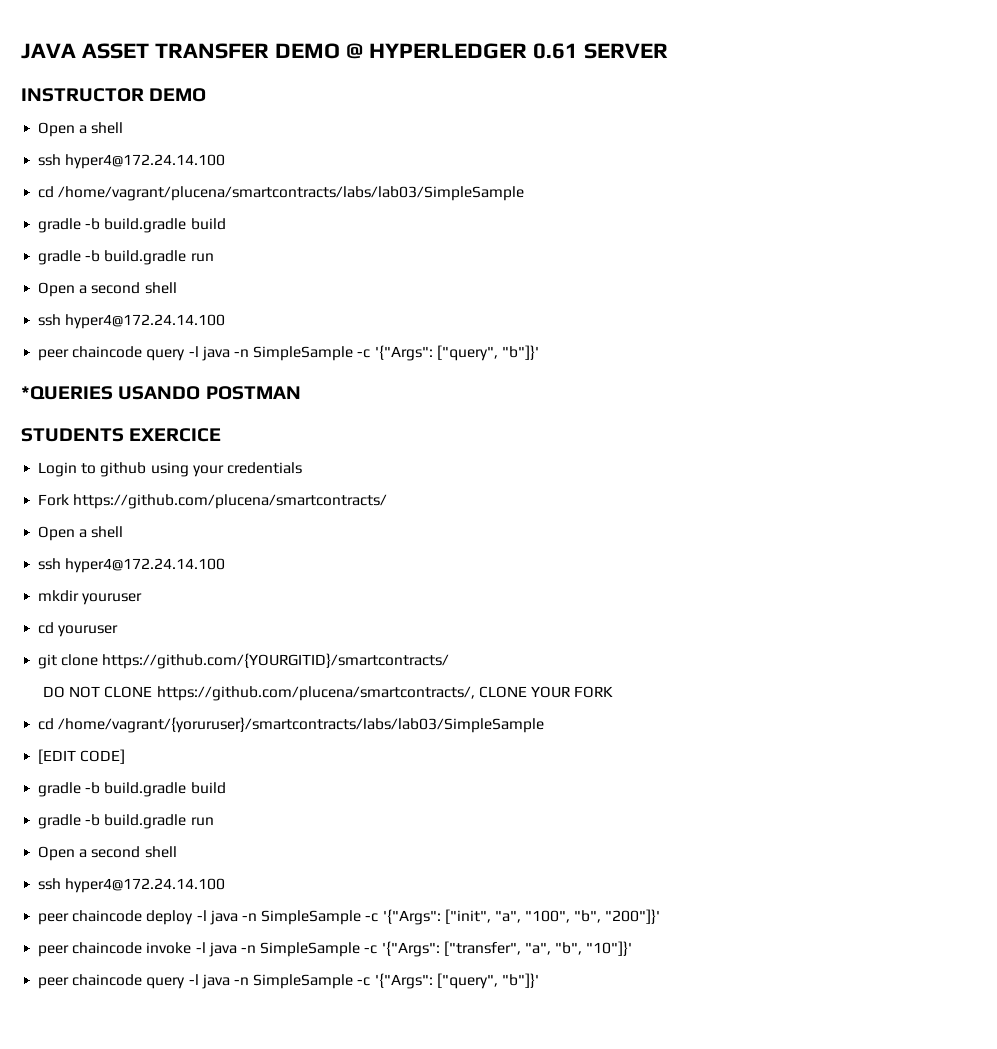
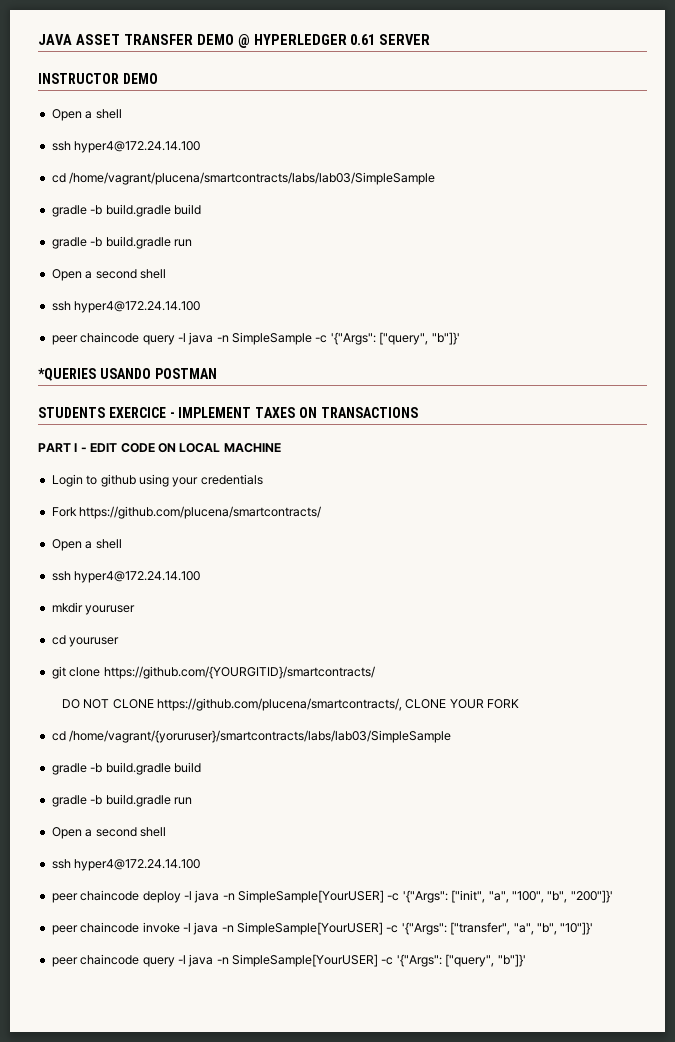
(222, 435) none -> [169,407,418,418] [38,443,281,453] - IMPLEMENT TAXES ON TRANSACTIONS // PART I - EDIT CODE ON LOCAL MACHINE
[38,749,126,764] // [EDIT CODE] -> (452, 736) none
[261,910,362,925] SimpleSample -> [238,890,384,903] SimpleSample[YourUSER]
[260,942,361,957] SimpleSample -> [237,922,383,935] SimpleSample[YourUSER]
[253,974,354,989] SimpleSample -> [232,954,378,967] SimpleSample[YourUSER]

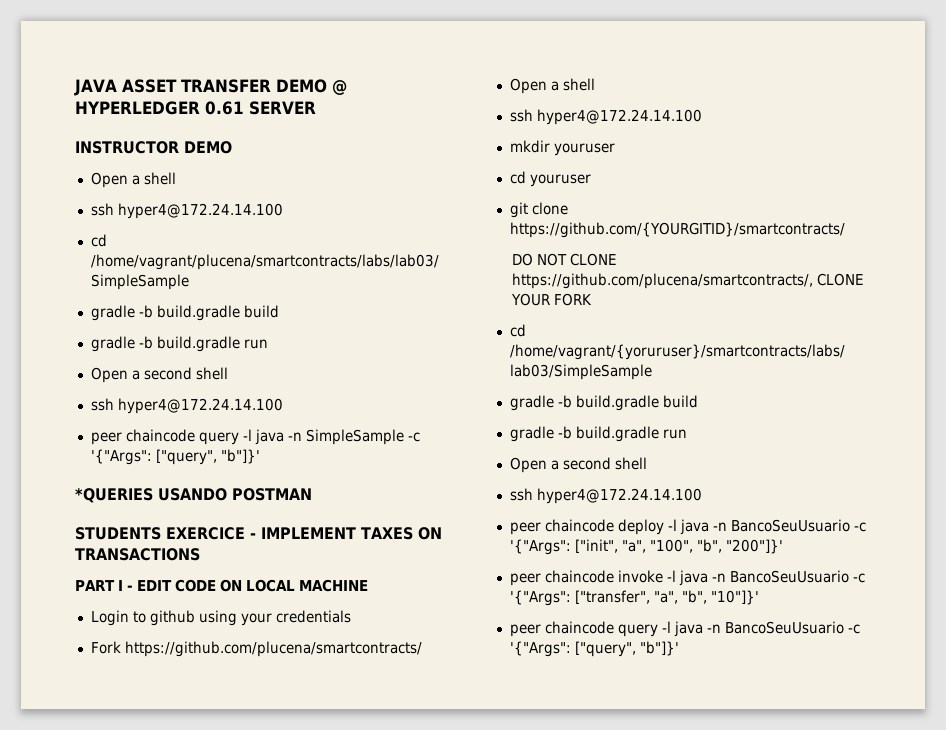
[238,890,384,903] SimpleSample[YourUSER] -> [730,519,850,532] BancoSeuUsuario
[237,922,383,935] SimpleSample[YourUSER] -> [729,570,849,583] BancoSeuUsuario
[232,954,378,967] SimpleSample[YourUSER] -> [724,621,844,634] BancoSeuUsuario

